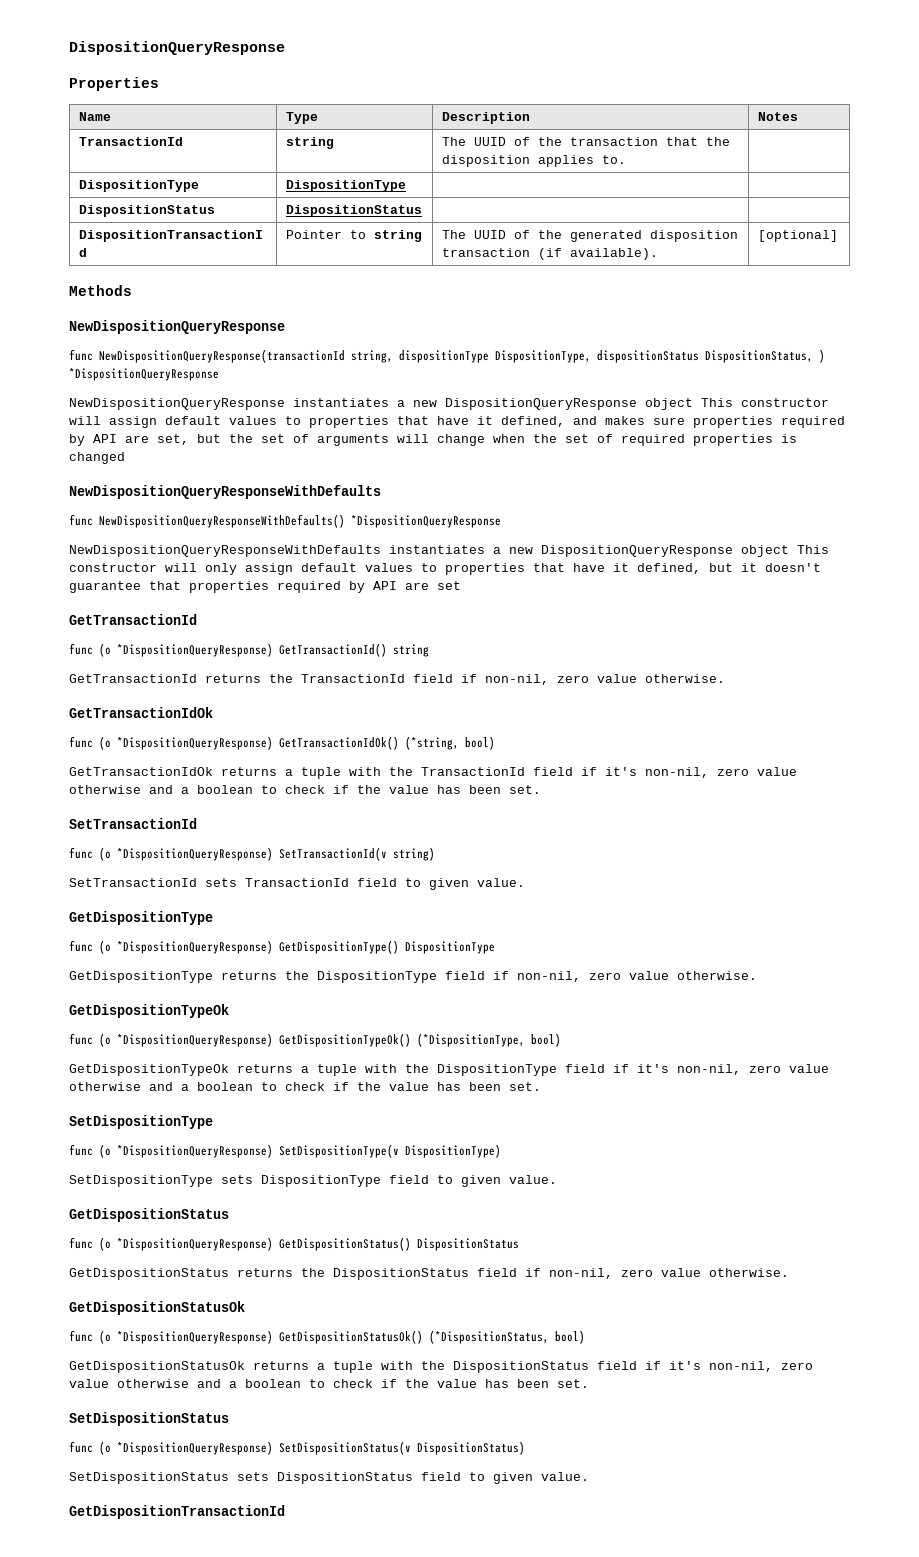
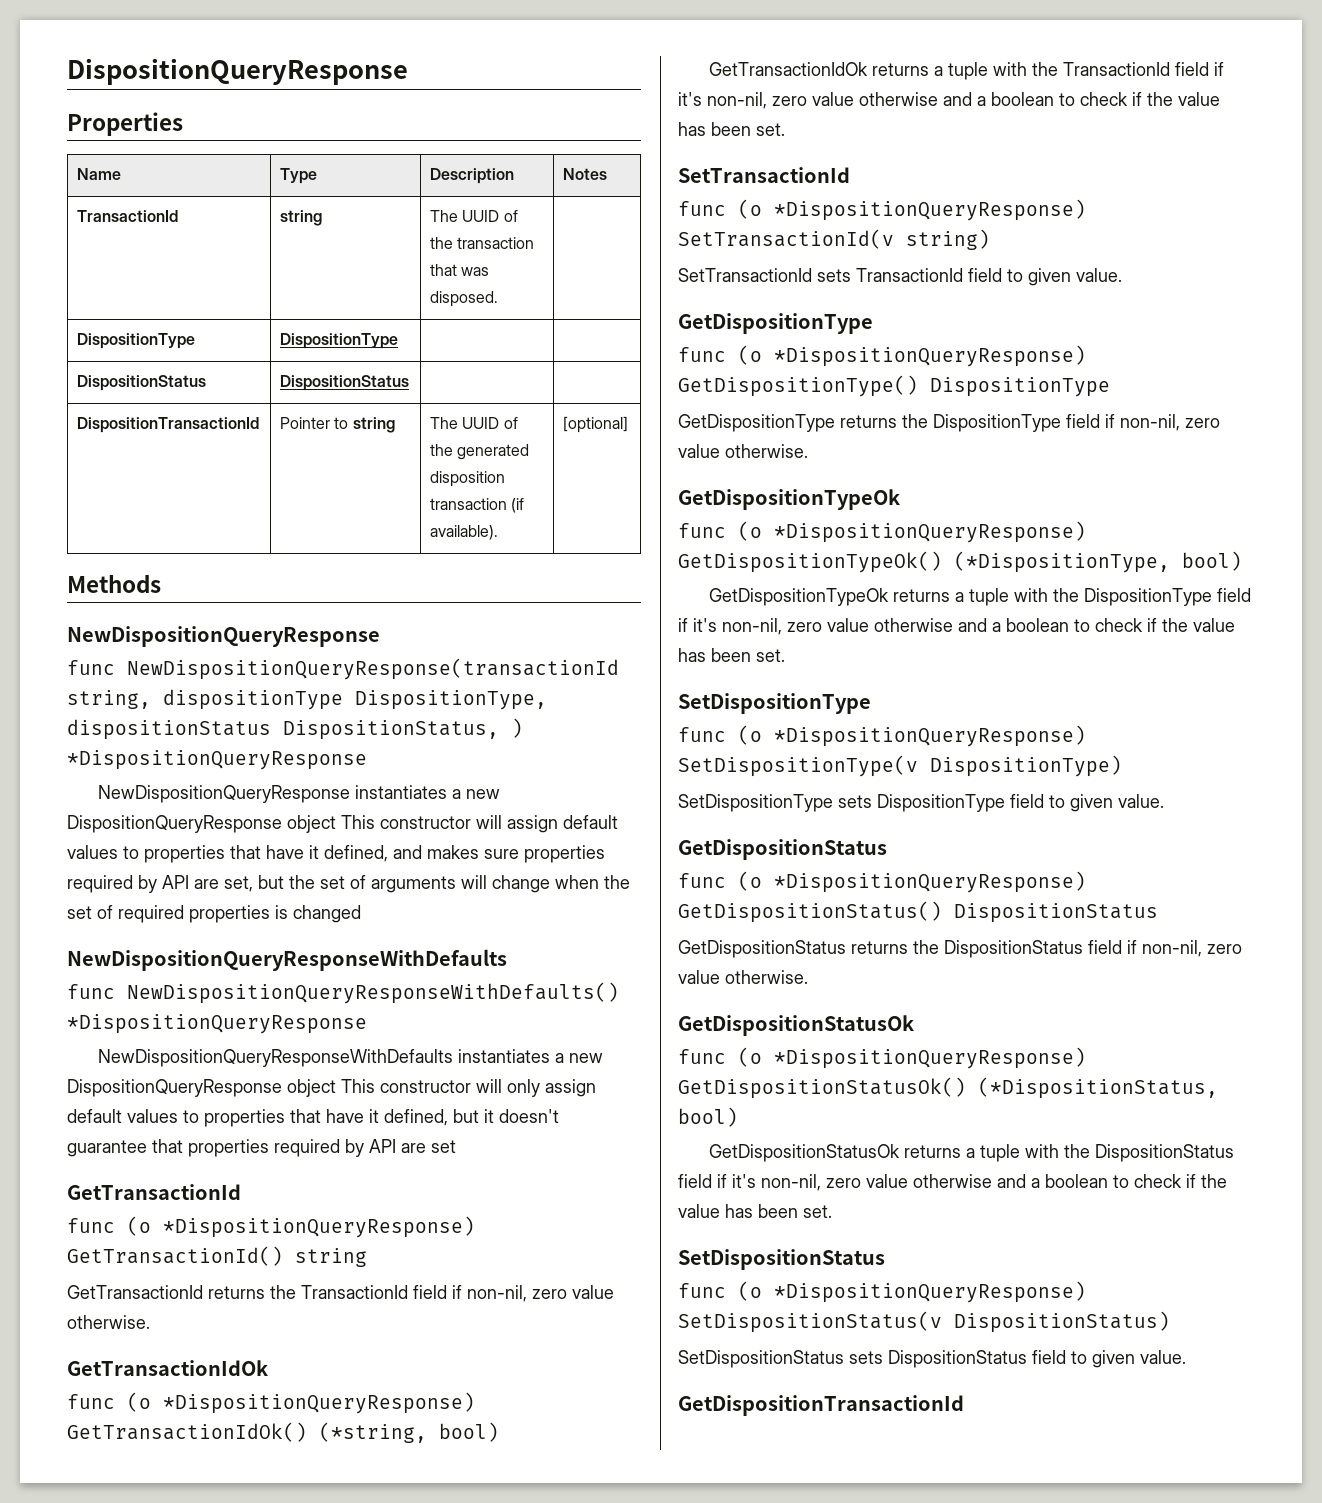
[705,137,730,146] [441,155,626,167] the disposition applies to. -> [461,267,490,276] [430,291,499,307] was disposed.

